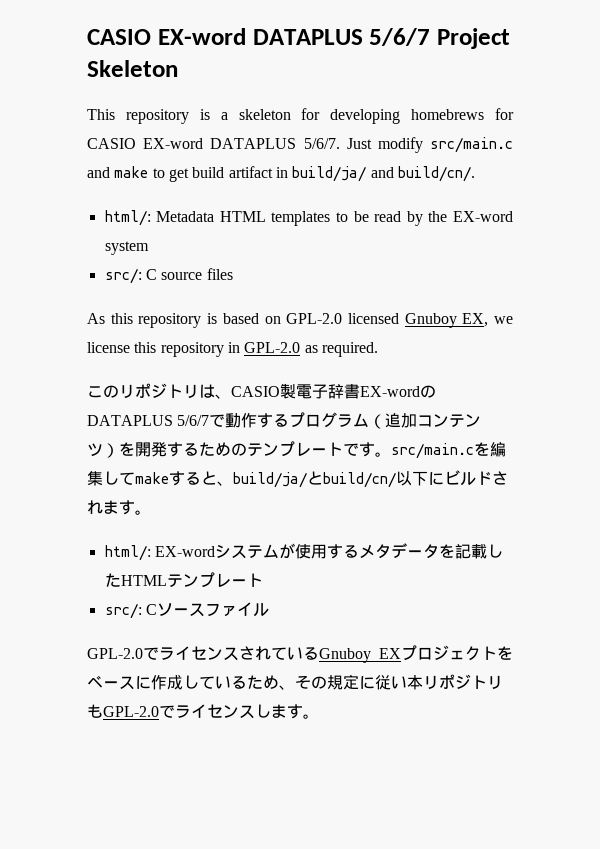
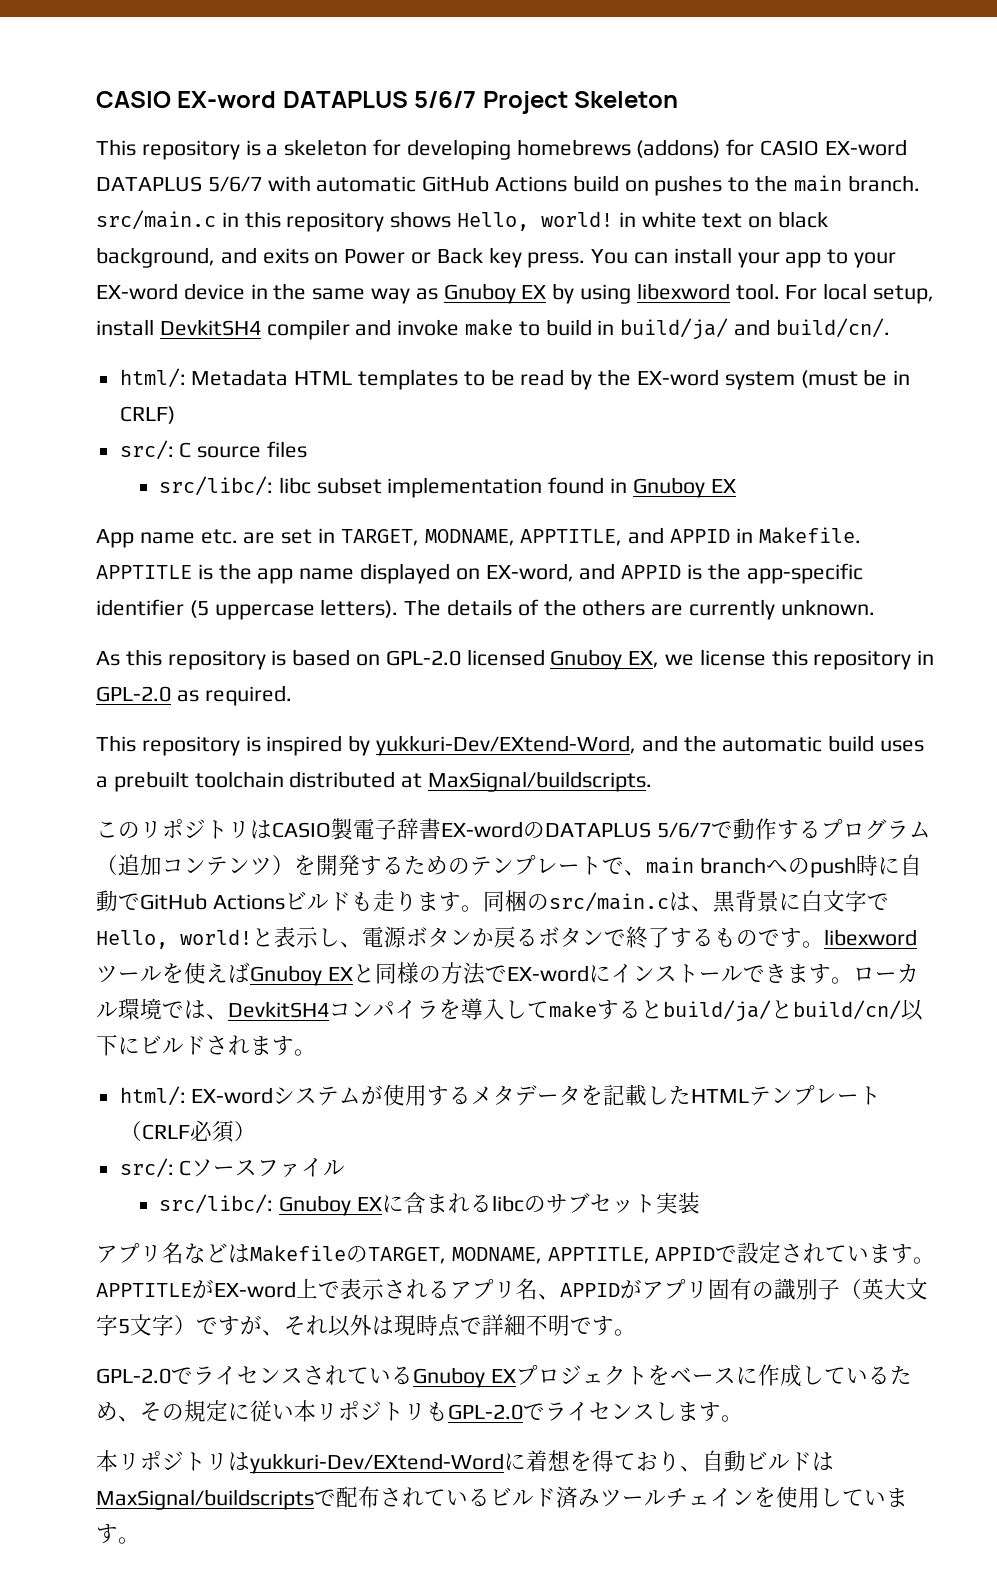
(485, 114) none -> [636,139,721,158] (addons)
[303,137,513,153] [87,166,273,182] 5/6/7. Just modify src/main.c and make to get build artifact -> [207,175,920,196] [96,210,829,232] [96,247,897,268] [96,283,935,304] [96,319,592,340] 5/6/7 with automatic GitHub Actions build on pushes to the main branch. src/main.c in this repository shows Hello, world! in white text on black background, and exits on Power or Back key press. You can install your app to your EX-word device in the same way as Gnuboy EX by using libexword tool. For local setup, install DevkitSH4 compiler and invoke make to build
(149, 248) none -> [800,369,911,388] [119,406,175,424] (must be in CRLF)
(233, 274) none -> [159,476,736,498] [96,527,861,548] [96,563,863,584] [96,599,875,620] // src/libc/: libc subset implementation found in Gnuboy EX // App name etc. are set in TARGET, MODNAME, APPTITLE, and APPID in Makefile. APPTITLE is the app name displayed on EX-word, and APPID is the app-specific identifier (5 uppercase letters). The details of the others are currently unknown.
(378, 349) none -> [96,735,925,756] [96,771,653,792] // This repository is inspired by yukkuri-Dev/EXtend-Word, and the automatic build uses a prebuilt toolchain distributed at MaxSignal/buildscripts.
[215,394,231,399] 、 -> (272, 829) none
[359,442,506,459] [87,471,103,486] す。src/main.cを編集 -> [624,854,922,878] [96,890,889,913] [96,926,917,949] [96,962,919,986] [96,998,505,1020] 、main branchへのpush時に自動でGitHub Actionsビルドも走ります。同梱のsrc/main.cは、黒背景に白文字でHello, world!と表示し、電源ボタンか戻るボタンで終了するものです。libexwordツールを使えばGnuboy EXと同様の方法でEX-wordにインストールできます。ローカル環境では、DevkitSH4コンパイラを導入
[217,481,233,486] 、 -> (663, 1009) none
(263, 580) none -> [119,1120,256,1143] （CRLF必須）
(269, 610) none -> [159,1192,700,1216] [96,1242,936,1264] [96,1278,928,1300] [96,1314,636,1337] // src/libc/: Gnuboy EXに含まれるlibcのサブセット実装 // アプリ名などはMakefileのTARGET, MODNAME, APPTITLE, APPIDで設定されています。APPTITLEがEX-word上で表示されるアプリ名、APPIDがアプリ固有の識別子（英大文字5文字）ですが、それ以外は現時点で詳細不明です。
(319, 716) none -> [96,1450,834,1474] [96,1486,908,1510] [96,1524,140,1544] // 本リポジトリはyukkuri-Dev/EXtend-Wordに着想を得ており、自動ビルドはMaxSignal/buildscriptsで配布されているビルド済みツールチェインを使用しています。

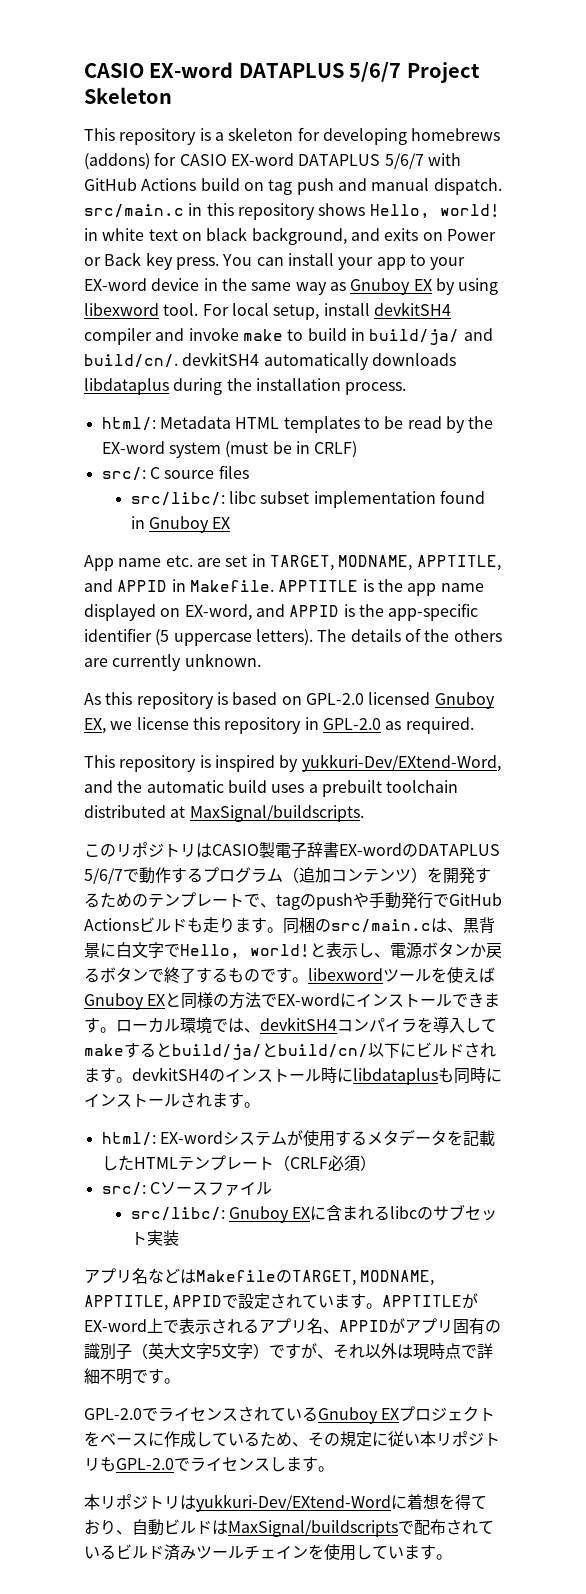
[316,176,417,192] automatic -> (461, 159) none
[654,175,920,196] pushes to the main branch. -> [268,178,502,195] tag push and manual dispatch.
[159,319,261,336] DevkitSH4 -> [373,302,451,316] devkitSH4
(890, 328) none -> [182,352,456,370] [84,378,407,395] devkitSH4 automatically downloads libdataplus during the installation process.
[646,854,922,878] [96,890,118,912] main branchへのpush時に自動 -> [276,892,433,910] tagのpushや手動発行
[228,1001,329,1018] DevkitSH4 -> [260,1017,337,1031] devkitSH4
(316, 1052) none -> [132,1067,502,1085] [84,1092,260,1108] devkitSH4のインストール時にlibdataplusも同時にインストールされます。

